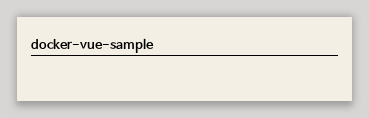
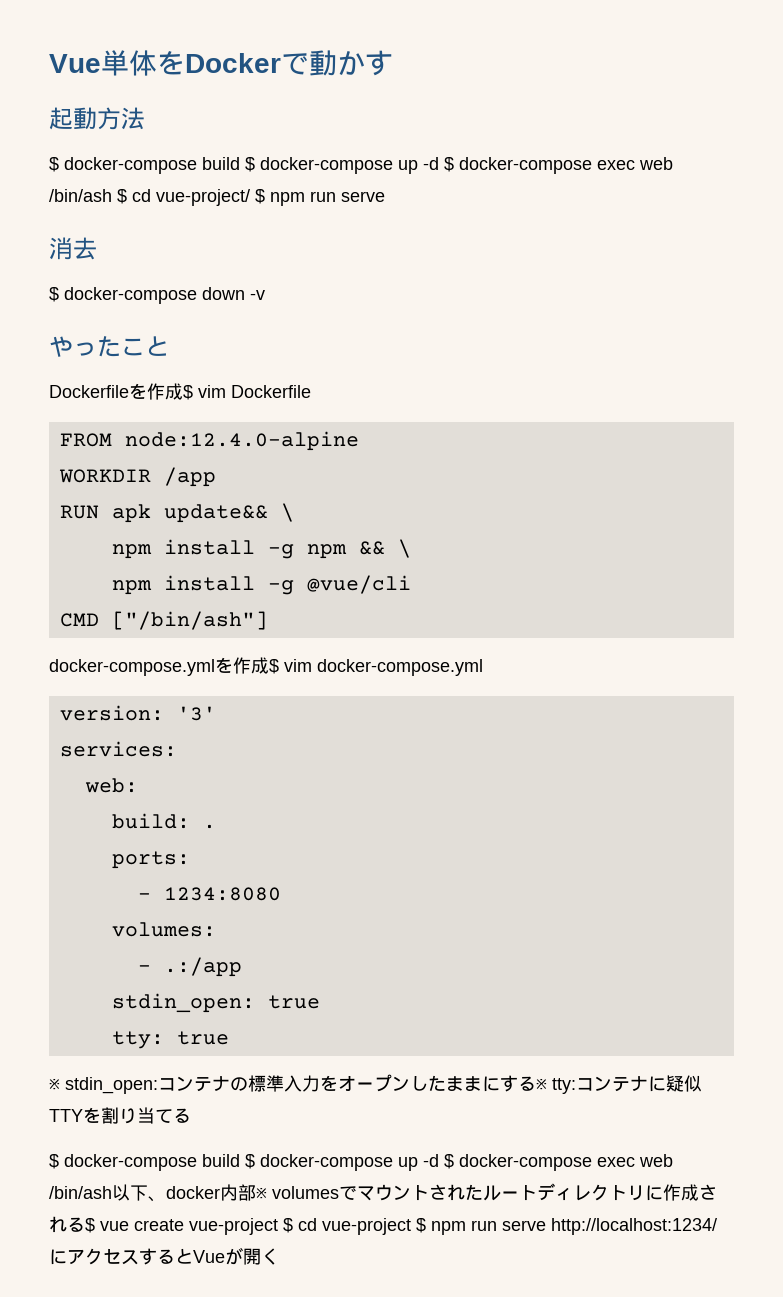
[31,38,154,53] docker-vue-sample -> [49,50,393,76] [49,107,145,130] [49,157,673,174] [49,189,385,206] [49,237,97,260] [49,287,265,304] [49,336,169,357] [49,383,311,400] [59,431,359,451] [58,467,216,487] [59,503,294,523] [111,539,411,559] [111,575,411,595] [59,611,268,630] [49,657,483,676] [59,705,216,721] [59,741,177,757] [84,778,138,793] [111,813,216,829] [111,851,190,869] [137,887,281,901] [111,922,216,937] [137,957,242,977] [111,993,320,1013] [111,1031,229,1049] [49,1074,702,1094] [49,1107,191,1124] [49,1154,673,1171] [49,1183,717,1202] [49,1216,717,1235] [49,1247,279,1265] Vue単体をDockerで動かす // 起動方法 // $ docker-compose build $ docker-compose up -d $ docker-compose exec web /bin/ash $ cd vue-project/ $ npm run serve // 消去 // $ docker-compose down -v // やったこと // Dockerfileを作成$ vim Dockerfile // FROM node:12.4.0-alpine // WORKDIR /app // RUN apk update&& \ // npm install -g npm && \ // npm install -g @vue/cli // CMD ["/bin/ash"] // docker-compose.ymlを作成$ vim docker-compose.yml // version: '3' // services: // web: // build: . // ports: // - 1234:8080 // volumes: // - .:/app // stdin_open: true // tty: true // ※ stdin_open:コンテナの標準入力をオープンしたままにする※ tty:コンテナに疑似TTYを割り当てる // $ docker-compose build $ docker-compose up -d $ docker-compose exec web /bin/ash以下、docker内部※ volumesでマウントされたルートディレクトリに作成される$ vue create vue-project $ cd vue-project $ npm run serve http://localhost:1234/にアクセスするとVueが開く

